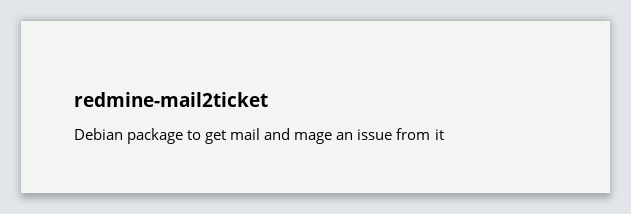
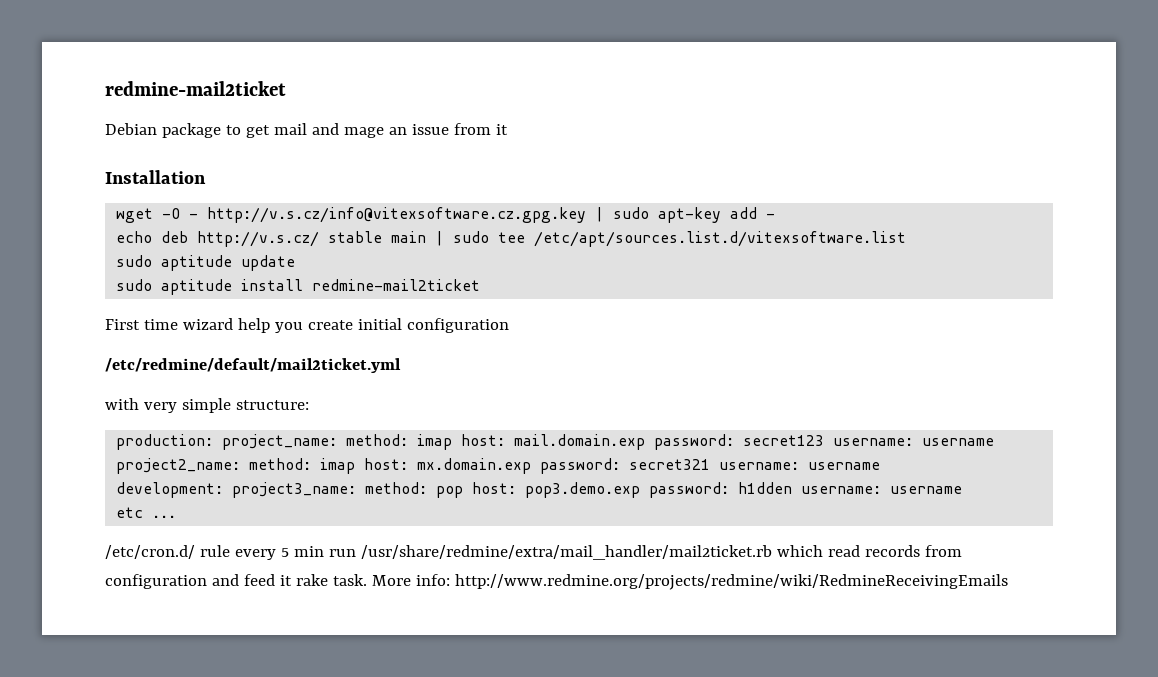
(444, 134) none -> [105,170,206,184] [116,207,776,223] [116,231,907,247] [116,255,296,271] [116,279,481,295] [105,318,509,333] [105,358,401,373] [105,398,309,413] [116,434,995,450] [116,458,881,474] [116,482,963,498] [116,507,177,518] [105,545,962,560] [105,574,1008,590] // Installation // wget -O - http://v.s.cz/info@vitexsoftware.cz.gpg.key | sudo apt-key add - // echo deb http://v.s.cz/ stable main | sudo tee /etc/apt/sources.list.d/vitexsoftware.list // sudo aptitude update // sudo aptitude install redmine-mail2ticket // First time wizard help you create initial configuration // /etc/redmine/default/mail2ticket.yml // with very simple structure: // production: project_name: method: imap host: mail.domain.exp password: secret123 username: username project2_name: method: imap host: mx.domain.exp password: secret321 username: username // development: project3_name: method: pop host: pop3.demo.exp password: h1dden username: username // etc ... // /etc/cron.d/ rule every 5 min run /usr/share/redmine/extra/mail_handler/mail2ticket.rb which read records from configuration and feed it rake task. More info: http://www.redmine.org/projects/redmine/wiki/RedmineReceivingEmails

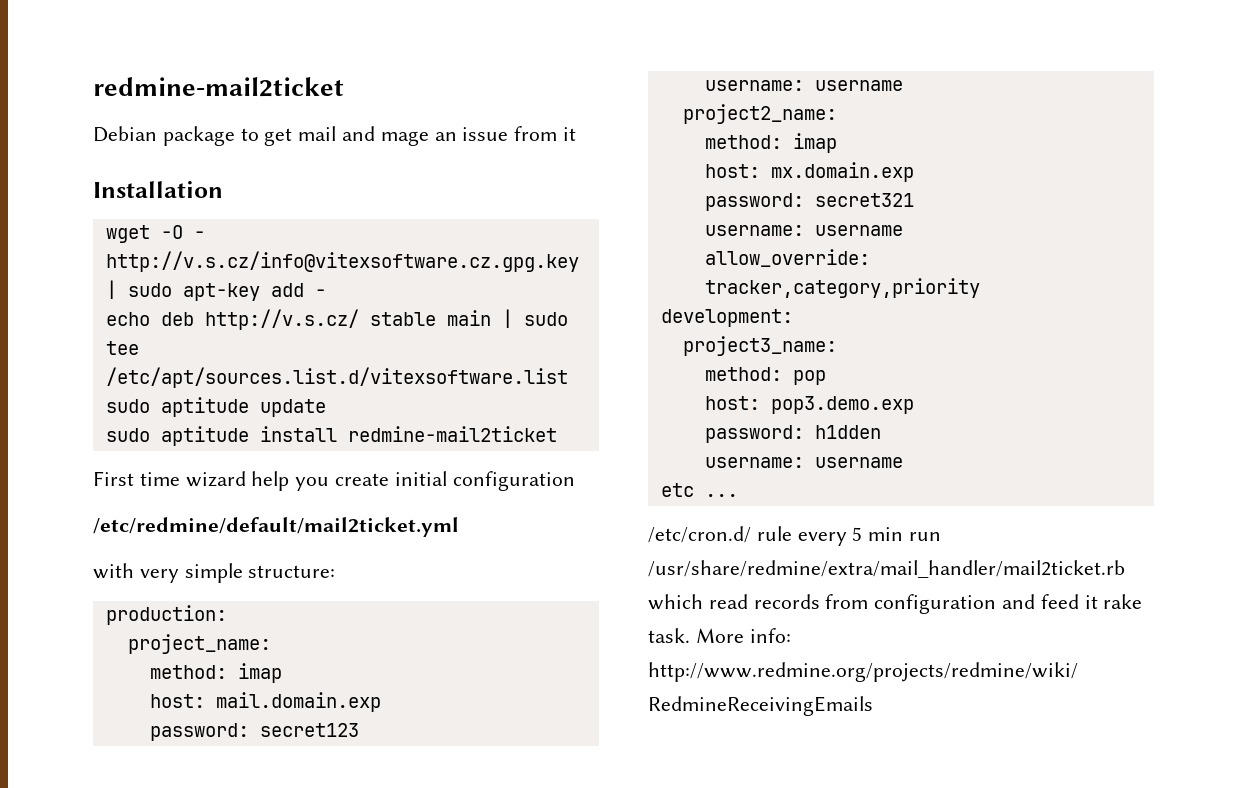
(214, 442) none -> (227, 615) //
[346,434,453,450] method: imap -> [149,663,282,683] // method: imap //
(646, 442) none -> (381, 702) //
[833,438,995,446] [116,458,881,474] username: username project2_name: method: imap host: mx.domain.exp password: secret321 username: username -> [704,80,903,91] [682,104,837,124] [704,133,837,153] [704,162,914,182] [704,193,914,211] [704,225,903,236] [704,249,870,267] [704,278,980,298] // username: username // project2_name: // method: imap // host: mx.domain.exp // password: secret321 // username: username // allow_override: tracker,category,priority
(224, 490) none -> (793, 318) //
(357, 490) none -> (837, 346) //
(464, 492) none -> (826, 377) //
(641, 490) none -> (914, 405) //
(793, 488) none -> (881, 432) //

